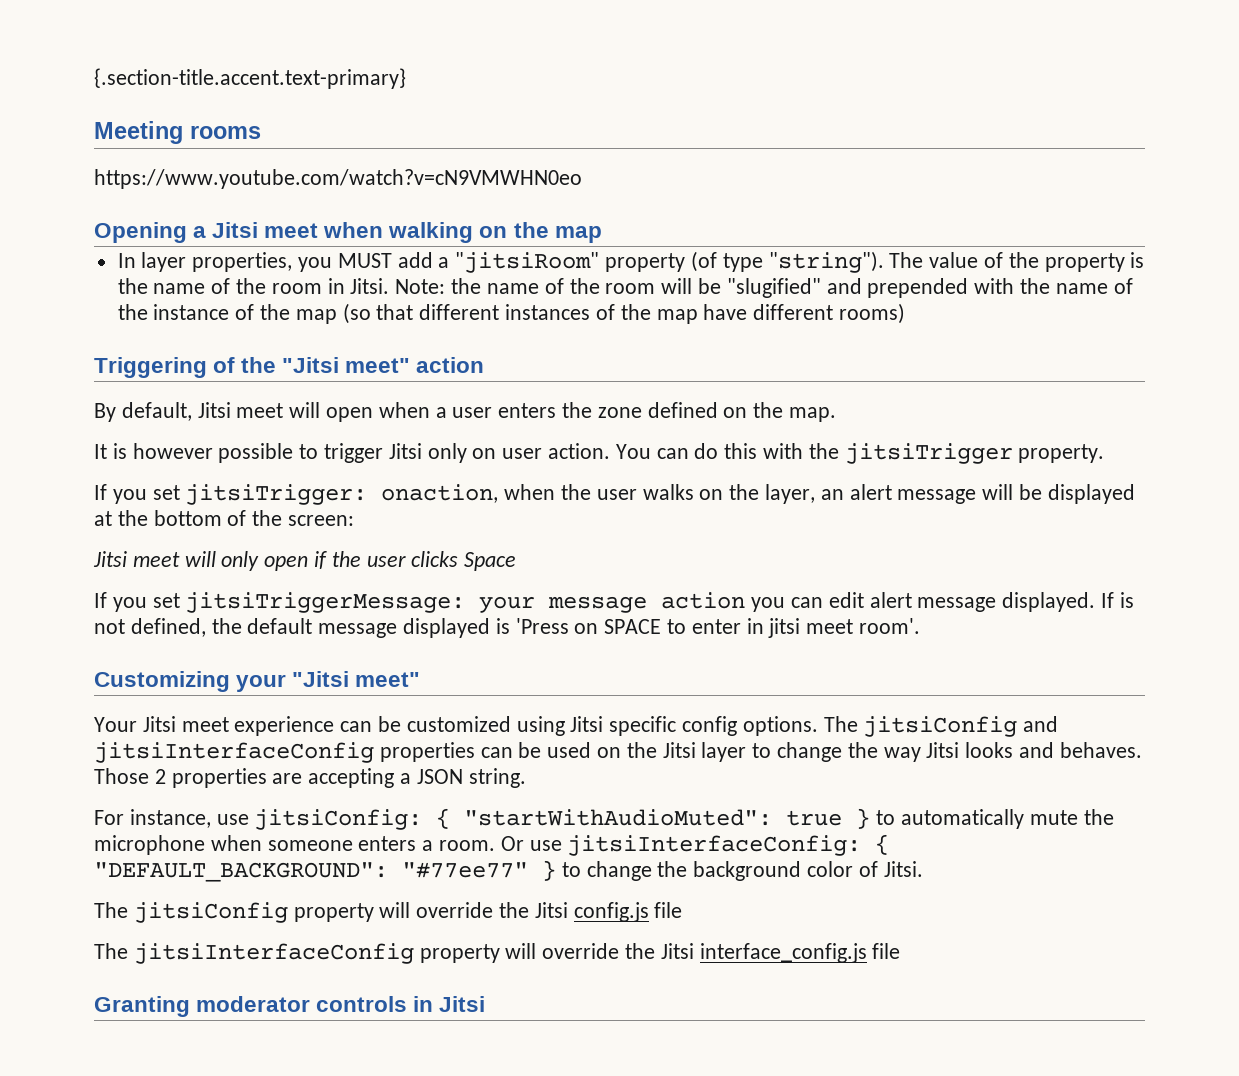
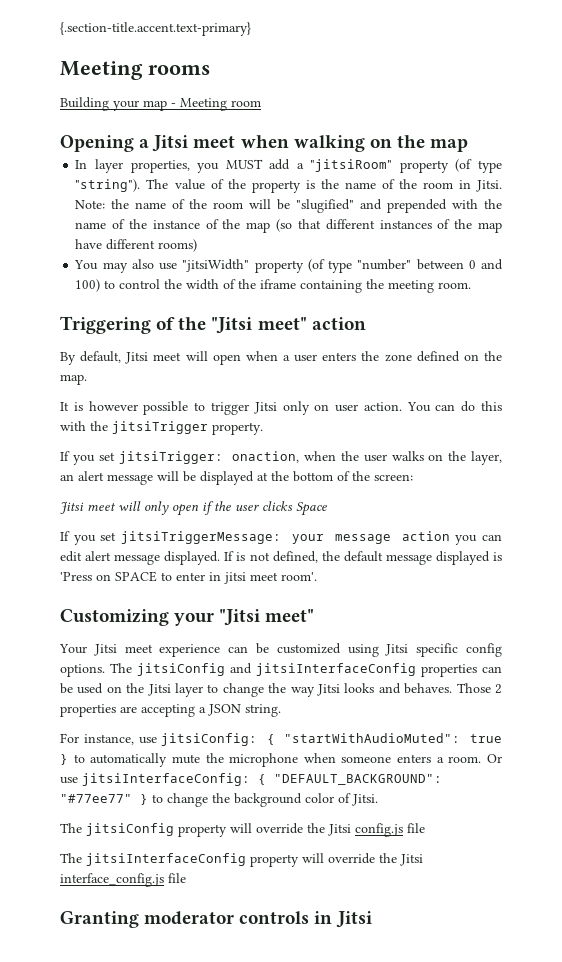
[94,169,582,189] https://www.youtube.com/watch?v=cN9VMWHN0eo -> [60,97,261,111] Building your map - Meeting room
(905, 313) none -> [74,259,504,273] [75,279,472,293] // You may also use "jitsiWidth" property (of type "number" between 0 and 100) to control the width of the iframe containing the meeting room.

